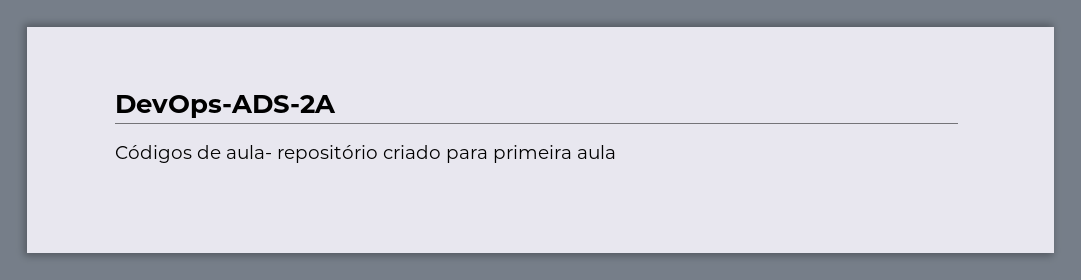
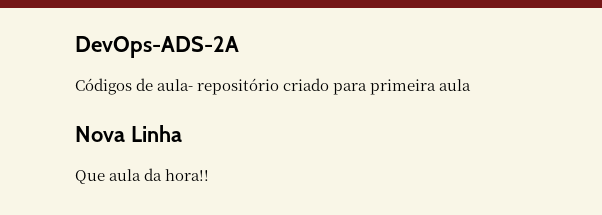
(616, 152) none -> [75,125,182,142] [75,168,210,184] // Nova Linha // Que aula da hora!!

